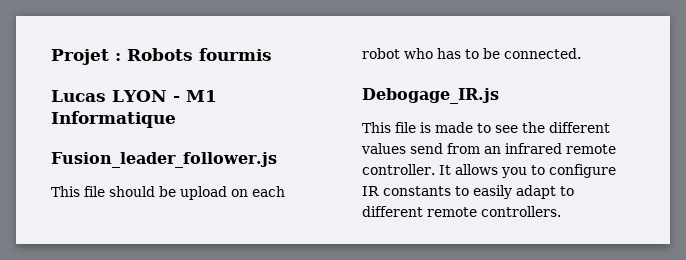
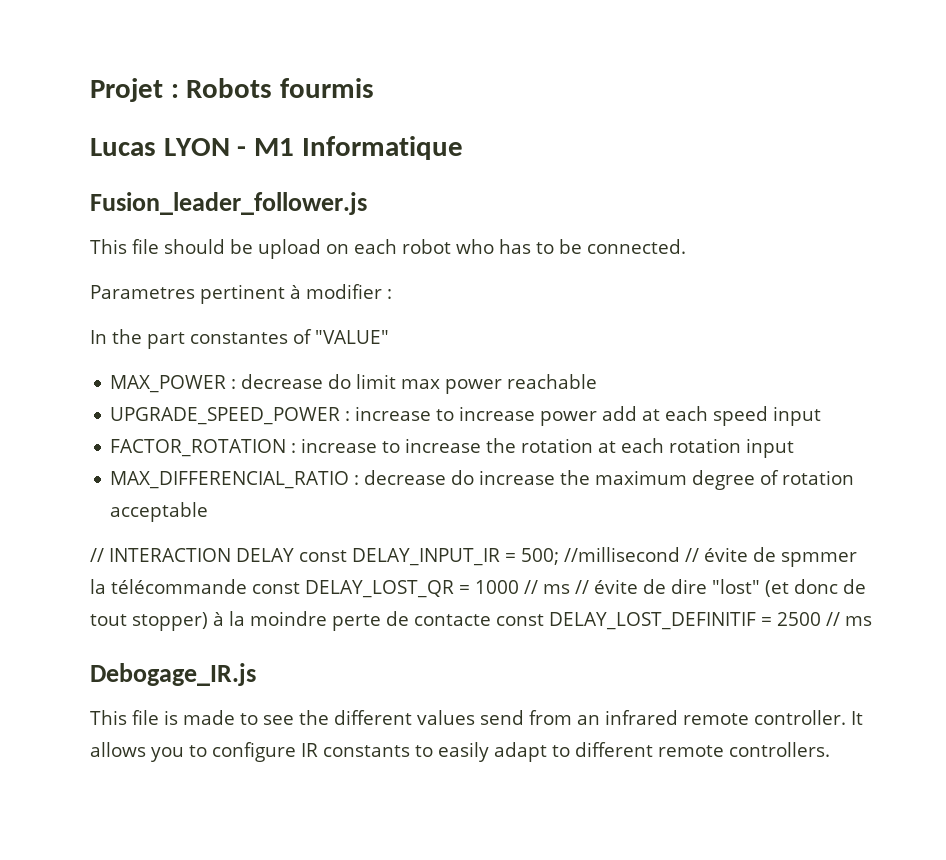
(581, 53) none -> [90,284,392,304] [90,329,389,349] [110,374,598,394] [110,406,822,426] [110,438,795,458] [110,470,855,490] [110,502,209,522] [90,547,857,567] [90,579,866,598] [90,611,872,631] // Parametres pertinent à modifier : // In the part constantes of "VALUE" // MAX_POWER : decrease do limit max power reachable // UPGRADE_SPEED_POWER : increase to increase power add at each speed input // FACTOR_ROTATION : increase to increase the rotation at each rotation input // MAX_DIFFERENCIAL_RATIO : decrease do increase the maximum degree of rotation acceptable // // INTERACTION DELAY const DELAY_INPUT_IR = 500; //millisecond // évite de spmmer la télécommande const DELAY_LOST_QR = 1000 // ms // évite de dire "lost" (et donc de tout stopper) à la moindre perte de contacte const DELAY_LOST_DEFINITIF = 2500 // ms

